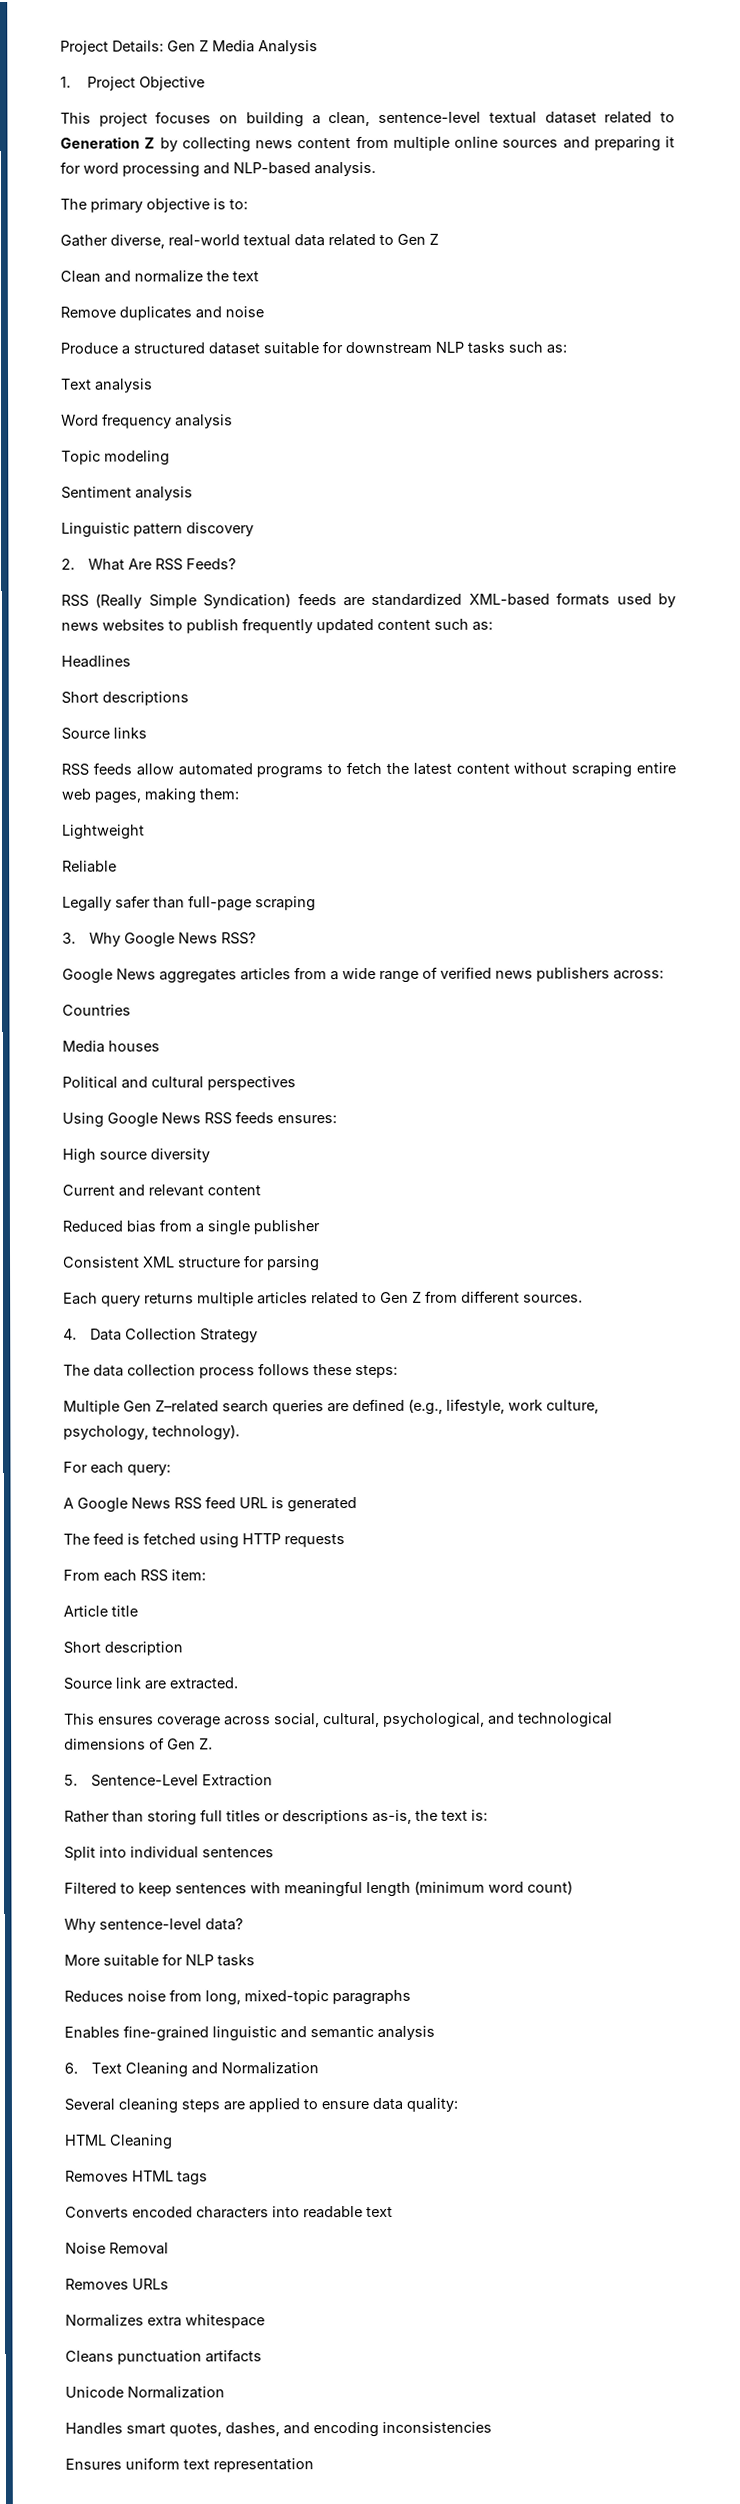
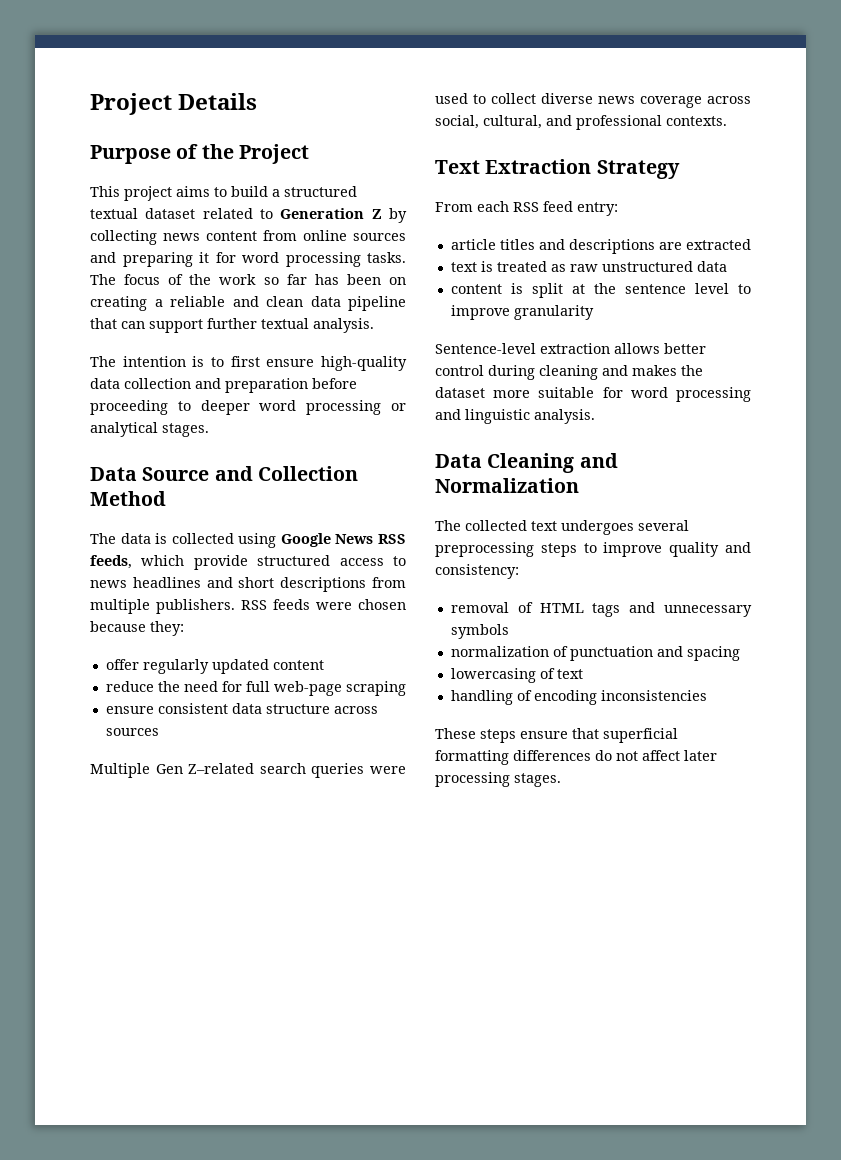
[60,40,318,55] [60,76,206,91] Project Details: Gen Z Media Analysis // 1. Project Objective -> [90,93,258,115] [90,144,309,164] Project Details // Purpose of the Project
[155,111,482,128] focuses on building a clean, sentence-level -> [176,186,357,197] aims to build a structured
[392,136,450,151] multiple -> (297, 235) none
[203,161,376,177] [60,198,248,213] [60,233,439,249] [60,270,259,283] [60,306,264,321] [60,341,567,355] [61,378,153,393] [61,413,233,429] [61,450,170,466] [61,486,193,501] [61,522,254,538] [61,558,237,571] [61,592,676,609] [61,618,493,634] [61,655,131,668] [61,691,189,706] [61,727,147,740] [61,761,676,779] [61,788,239,804] [62,824,145,840] [62,860,117,873] [62,895,316,912] [62,932,257,948] [62,966,664,984] [62,1004,131,1016] [62,1040,160,1053] [62,1076,296,1091] [62,1111,337,1128] [62,1148,210,1164] [62,1184,261,1197] [62,1219,320,1236] [63,1255,320,1272] [63,1290,583,1307] [63,1328,259,1344] [63,1363,398,1379] and NLP-based analysis. // The primary objective is to: // Gather diverse, real-world textual data related to Gen Z // Clean and normalize the text // Remove duplicates and noise // Produce a structured dataset suitable for downstream NLP tasks such as: // Text analysis // Word frequency analysis // Topic modeling // Sentiment analysis // Linguistic pattern discovery // 2. What Are RSS Feeds? // RSS (Really Simple Syndication) feeds are standardized XML-based formats used by news websites to publish frequently updated content such as: // Headlines // Short descriptions // Source links // RSS feeds allow automated programs to fetch the latest content without scraping entire web pages, making them: // Lightweight // Reliable // Legally safer than full-page scraping // 3. Why Google News RSS? // Google News aggregates articles from a wide range of verified news publishers across: // Countries // Media houses // Political and cultural perspectives // Using Google News RSS feeds ensures: // High source diversity // Current and relevant content // Reduced bias from a single publisher // Consistent XML structure for parsing // Each query returns multiple articles related to Gen Z from different sources. // 4. Data Collection Strategy // The data collection process follows these steps: -> [367,252,406,263] [90,274,406,285] [90,296,406,311] [90,318,374,333] [90,356,407,371] [90,378,357,393] [90,400,407,415] [90,422,209,437] [90,466,358,481] [90,491,166,506] [90,533,406,548] [90,555,406,570] [90,577,407,592] [90,599,406,614] [90,621,184,636] [105,659,324,674] [105,681,406,696] [105,703,378,714] [105,728,159,736] tasks. The focus of the work so far has been on creating a reliable and clean data pipeline that can support further textual analysis. // The intention is to first ensure high-quality data collection and preparation before proceeding to deeper word processing or analytical stages. // Data Source and Collection Method // The data is collected using Google News RSS feeds, which provide structured access to news headlines and short descriptions from multiple publishers. RSS feeds were chosen because they: // offer regularly updated content // reduce the need for full web-page scraping // ensure consistent data structure across sources
[327,1398,599,1415] [63,1424,240,1441] [63,1461,171,1476] [63,1496,357,1513] [63,1532,345,1549] [63,1569,206,1582] [63,1605,138,1617] [63,1641,183,1656] [63,1677,238,1690] [64,1712,613,1729] [64,1737,213,1750] [64,1774,274,1787] [64,1809,488,1826] [64,1846,274,1861] [64,1880,573,1898] [64,1918,243,1933] [64,1953,255,1967] [64,1989,411,2006] [64,2025,435,2042] [64,2062,320,2078] [64,2097,458,2114] [65,2134,173,2150] [65,2170,208,2186] [65,2206,393,2219] [65,2242,169,2255] [65,2278,169,2290] [65,2314,265,2329] [65,2349,262,2365] [65,2386,225,2399] [65,2421,492,2438] [65,2457,314,2473] are defined (e.g., lifestyle, work culture, psychology, technology). // For each query: // A Google News RSS feed URL is generated // The feed is fetched using HTTP requests // From each RSS item: // Article title // Short description // Source link are extracted. // This ensures coverage across social, cultural, psychological, and technological dimensions of Gen Z. // 5. Sentence-Level Extraction // Rather than storing full titles or descriptions as-is, the text is: // Split into individual sentences // Filtered to keep sentences with meaningful length (minimum word count) // Why sentence-level data? // More suitable for NLP tasks // Reduces noise from long, mixed-topic paragraphs // Enables fine-grained linguistic and semantic analysis // 6. Text Cleaning and Normalization // Several cleaning steps are applied to ensure data quality: // HTML Cleaning // Removes HTML tags // Converts encoded characters into readable text // Noise Removal // Removes URLs // Normalizes extra whitespace // Cleans punctuation artifacts // Unicode Normalization // Handles smart quotes, dashes, and encoding inconsistencies // Ensures uniform text representation -> [370,766,406,774] [435,93,751,108] [435,115,727,130] [435,159,680,179] [435,201,618,216] [450,239,751,254] [450,261,727,272] [450,283,751,298] [450,305,594,320] [435,343,706,354] [435,365,703,380] [435,387,751,402] [435,409,595,424] [435,453,618,473] [435,478,579,493] [435,520,689,535] [435,542,751,557] [435,564,519,579] [450,602,752,617] [450,624,509,639] [450,646,740,661] [450,668,583,683] [450,690,707,705] [435,728,678,743] [435,750,717,765] [435,772,561,787] were used to collect diverse news coverage across social, cultural, and professional contexts. // Text Extraction Strategy // From each RSS feed entry: // article titles and descriptions are extracted // text is treated as raw unstructured data // content is split at the sentence level to improve granularity // Sentence-level extraction allows better control during cleaning and makes the dataset more suitable for word processing and linguistic analysis. // Data Cleaning and Normalization // The collected text undergoes several preprocessing steps to improve quality and consistency: // removal of HTML tags and unnecessary symbols // normalization of punctuation and spacing // lowercasing of text // handling of encoding inconsistencies // These steps ensure that superficial formatting differences do not affect later processing stages.

